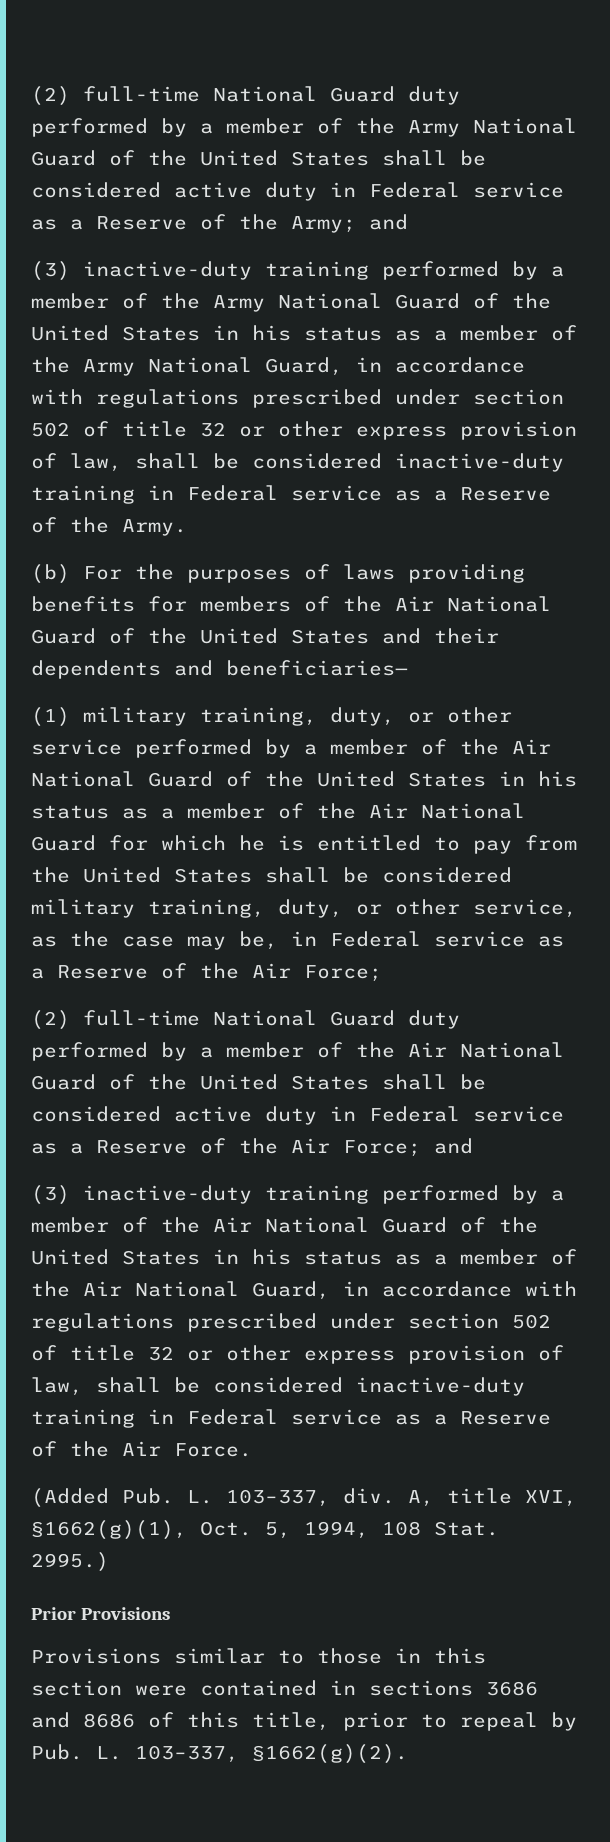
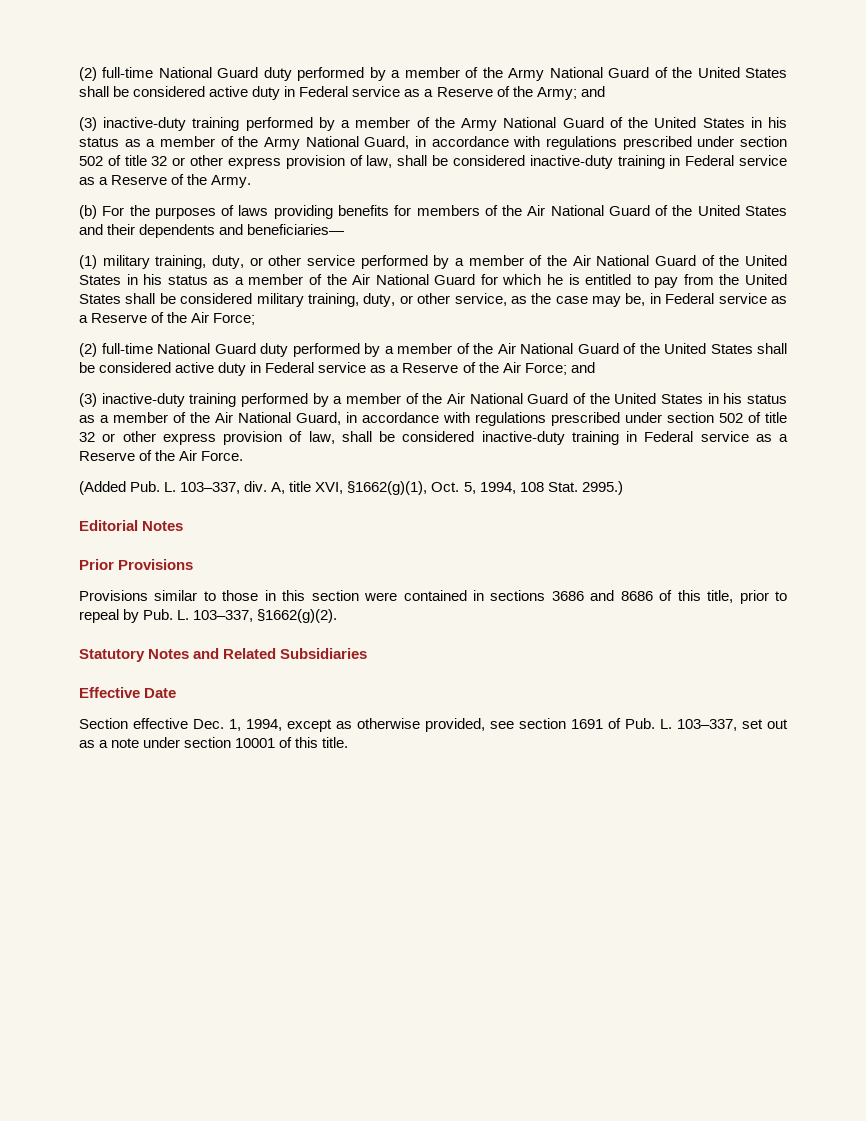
(109, 1562) none -> [79,520,184,531] // Editorial Notes
(408, 1754) none -> [79,648,368,662] [79,687,177,698] [79,718,788,732] [79,737,349,748] // Statutory Notes and Related Subsidiaries // Effective Date // Section effective Dec. 1, 1994, except as otherwise provided, see section 1691 of Pub. L. 103–337, set out as a note under section 10001 of this title.

